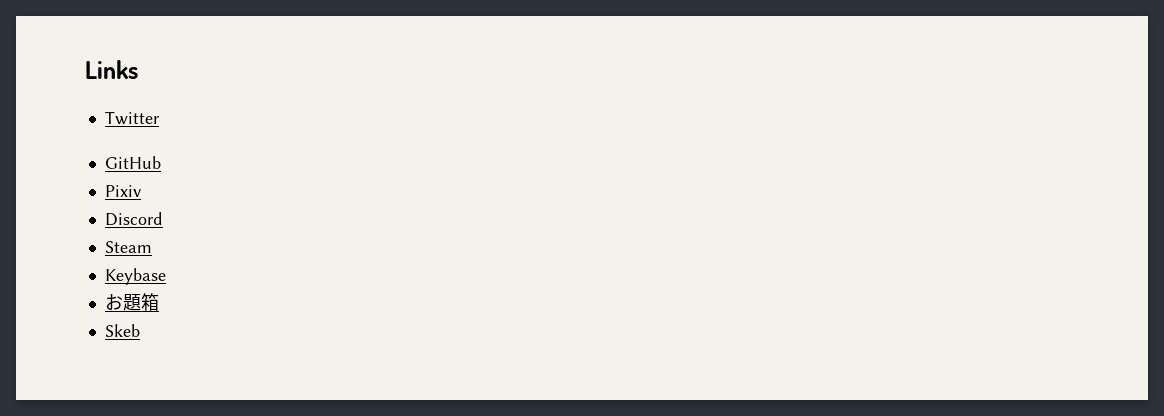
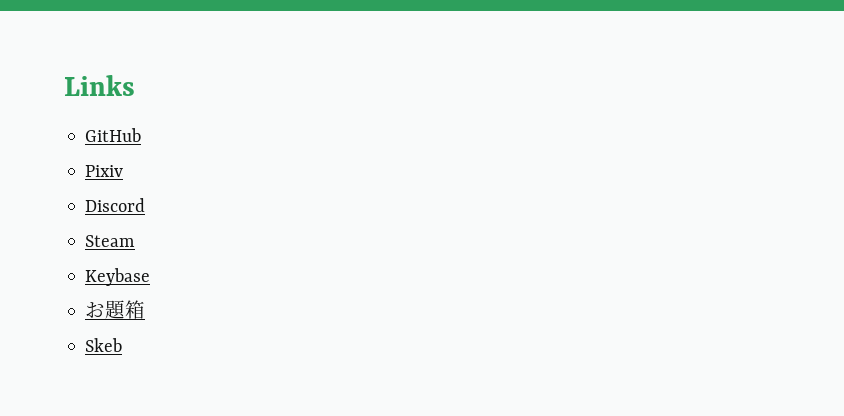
[104,111,160,125] // Twitter -> (135, 85) none

